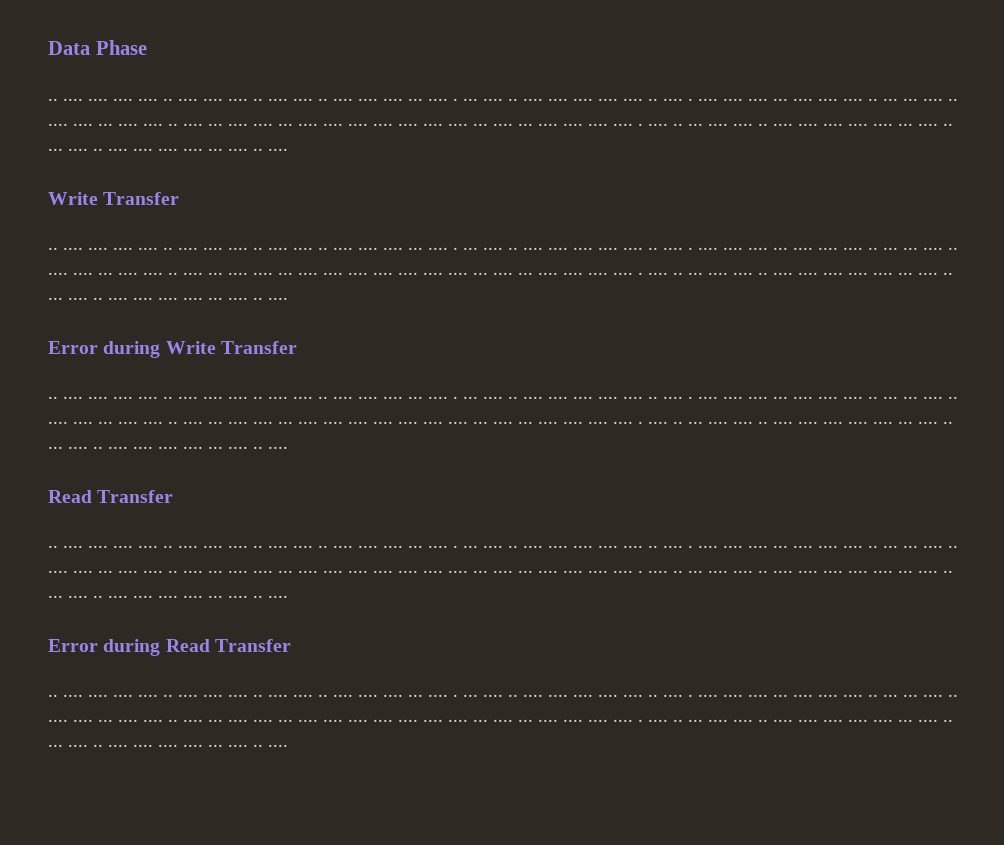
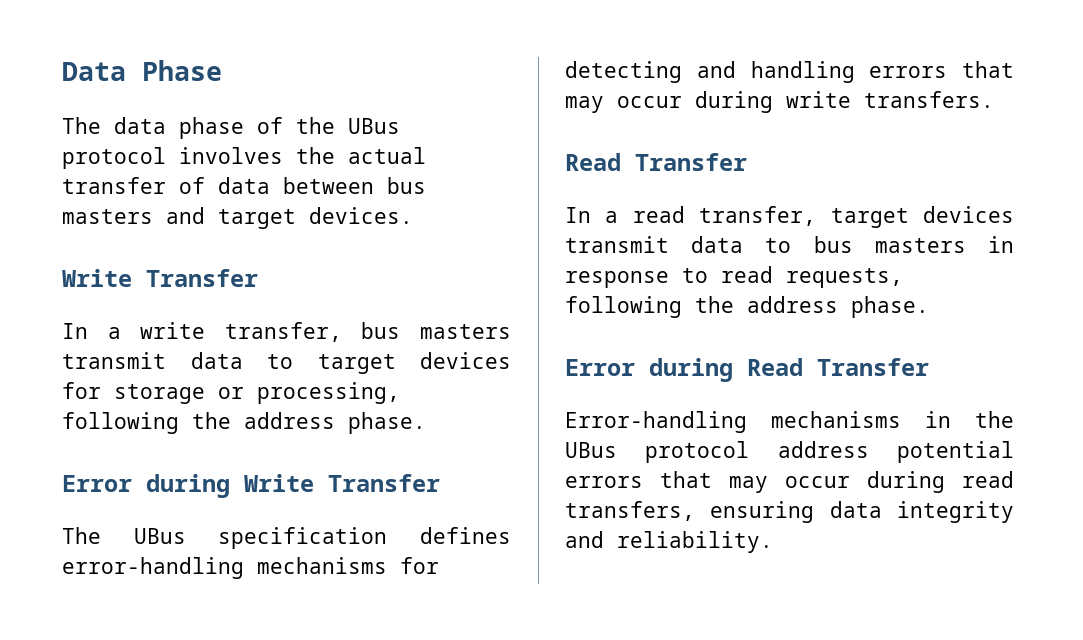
[48,98,958,101] [48,123,953,126] [48,148,288,151] [48,192,180,205] [48,247,958,250] [48,272,953,275] [48,297,288,300] [48,341,297,358] [48,396,958,399] [48,421,953,424] [48,446,288,449] [48,490,174,503] [48,545,958,548] [48,570,953,573] [48,595,288,598] [48,639,291,656] [48,694,958,697] [48,719,953,722] [48,744,288,747] .. .... .... .... .... .. .... .... .... .. .... .... .. .... .... .... ... .... . ... .... .. .... .... .... .... .... .. .... . .... .... .... ... .... .... .... .. ... ... .... .. .... .... ... .... .... .. .... ... .... .... ... .... .... .... .... .... .... .... ... .... ... .... .... .... .... . .... .. ... .... .... .. .... .... .... .... .... ... .... .. ... .... .. .... .... .... .... ... .... .. .... // Write Transfer // .. .... .... .... .... .. .... .... .... .. .... .... .. .... .... .... ... .... . ... .... .. .... .... .... .... .... .. .... . .... .... .... ... .... .... .... .. ... ... .... .. .... .... ... .... .... .. .... ... .... .... ... .... .... .... .... .... .... .... ... .... ... .... .... .... .... . .... .. ... .... .... .. .... .... .... .... .... ... .... .. ... .... .. .... .... .... .... ... .... .. .... // Error during Write Transfer // .. .... .... .... .... .. .... .... .... .. .... .... .. .... .... .... ... .... . ... .... .. .... .... .... .... .... .. .... . .... .... .... ... .... .... .... .. ... ... .... .. .... .... ... .... .... .. .... ... .... .... ... .... .... .... .... .... .... .... ... .... ... .... .... .... .... . .... .. ... .... .... .. .... .... .... .... .... ... .... .. ... .... .. .... .... .... .... ... .... .. .... // Read Transfer // .. .... .... .... .... .. .... .... .... .. .... .... .. .... .... .... ... .... . ... .... .. .... .... .... .... .... .. .... . .... .... .... ... .... .... .... .. ... ... .... .. .... .... ... .... .... .. .... ... .... .... ... .... .... .... .... .... .... .... ... .... ... .... .... .... .... . .... .. ... .... .... .. .... .... .... .... .... ... .... .. ... .... .. .... .... .... .... ... .... .. .... // Error during Read Transfer // .. .... .... .... .... .. .... .... .... .. .... .... .. .... .... .... ... .... . ... .... .. .... .... .... .... .... .. .... . .... .... .... ... .... .... .... .. ... ... .... .. .... .... ... .... .... .. .... ... .... .... ... .... .... .... .... .... .... .... ... .... ... .... .... .... .... . .... .. ... .... .... .. .... .... .... .... .... ... .... .. ... .... .. .... .... .... .... ... .... .. .... -> [62,117,400,139] [62,147,426,169] [62,177,426,194] [62,207,413,229] [62,269,258,287] [62,322,511,342] [62,352,511,374] [62,382,400,404] [62,412,426,434] [62,474,440,498] [62,527,512,549] [62,557,439,579] [565,61,1014,83] [565,91,994,113] [565,153,747,171] [565,206,1014,228] [565,236,1014,253] [565,266,903,288] [565,296,929,318] [565,358,929,382] [565,411,1014,433] [565,441,1014,463] [565,471,1014,493] [565,501,1014,523] [565,531,773,553] The data phase of the UBus protocol involves the actual transfer of data between bus masters and target devices. // Write Transfer // In a write transfer, bus masters transmit data to target devices for storage or processing, following the address phase. // Error during Write Transfer // The UBus specification defines error-handling mechanisms for detecting and handling errors that may occur during write transfers. // Read Transfer // In a read transfer, target devices transmit data to bus masters in response to read requests, following the address phase. // Error during Read Transfer // Error-handling mechanisms in the UBus protocol address potential errors that may occur during read transfers, ensuring data integrity and reliability.

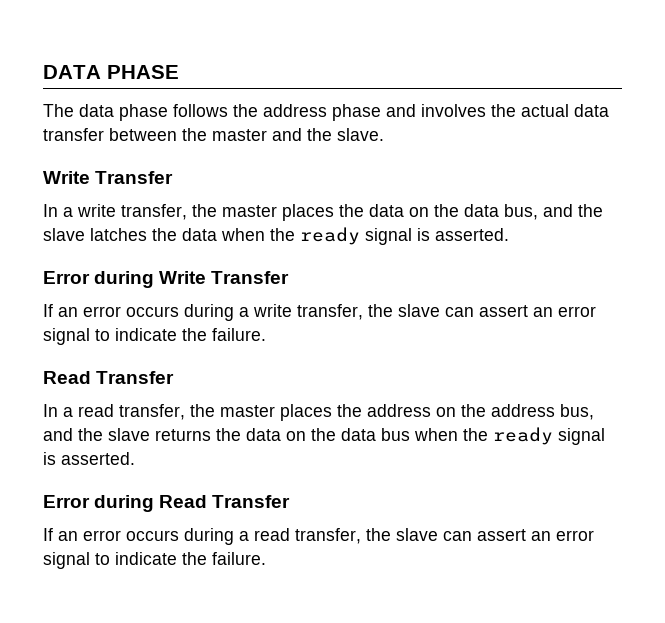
[62,60,222,81] Data Phase -> [43,65,179,79] DATA PHASE
[257,117,400,134] [62,147,426,169] [62,177,426,194] [62,207,413,229] of the UBus protocol involves the actual transfer of data between bus masters and target devices. -> [173,104,609,121] [43,128,384,141] follows the address phase and involves the actual data transfer between the master and the slave.
[361,322,511,339] [62,352,511,374] [62,382,400,404] [62,412,426,434] [62,474,440,498] [62,527,512,549] [62,557,439,579] [565,61,1014,83] [565,91,994,113] bus masters transmit data to target devices for storage or processing, following the address phase. // Error during Write Transfer // The UBus specification defines error-handling mechanisms for detecting and handling errors that may occur during write transfers. -> [192,204,603,221] [43,227,509,245] [43,271,290,288] [43,304,596,321] [43,328,266,345] the master places the data on the data bus, and the slave latches the data when the ready signal is asserted. // Error during Write Transfer // If an error occurs during a write transfer, the slave can assert an error signal to indicate the failure.
[830,206,1014,228] [565,236,1014,253] [565,266,903,288] [565,296,929,318] [565,358,929,382] [565,411,1014,433] [565,441,1014,463] [565,471,1014,493] [565,501,1014,523] [565,531,773,553] target devices transmit data to bus masters in response to read requests, following the address phase. // Error during Read Transfer // Error-handling mechanisms in the UBus protocol address potential errors that may occur during read transfers, ensuring data integrity and reliability. -> [190,404,594,421] [43,427,605,445] [43,452,135,465] [43,495,291,512] [43,528,594,545] [43,552,266,569] the master places the address on the address bus, and the slave returns the data on the data bus when the ready signal is asserted. // Error during Read Transfer // If an error occurs during a read transfer, the slave can assert an error signal to indicate the failure.

